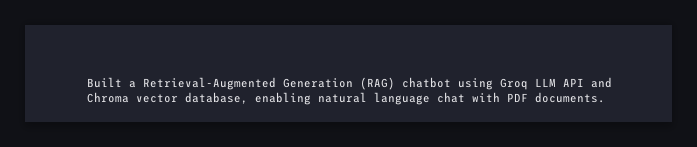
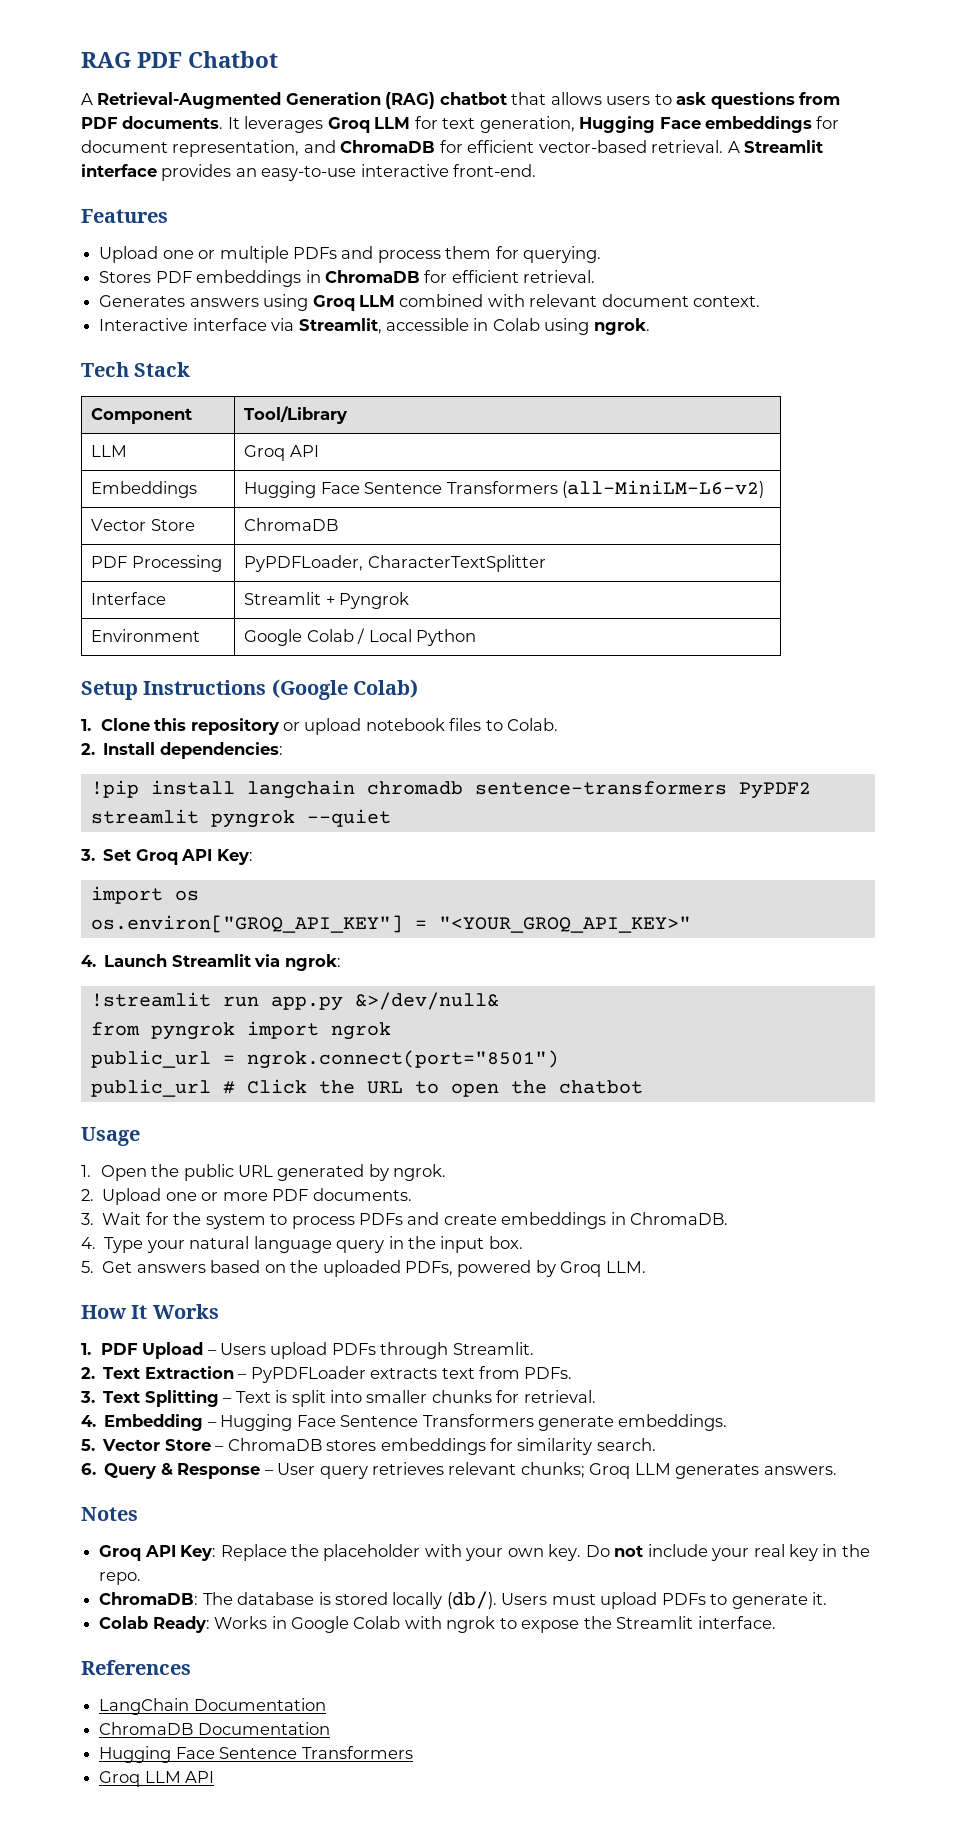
[87,77,612,90] [87,92,605,105] Built a Retrieval-Augmented Generation (RAG) chatbot using Groq LLM API and Chroma vector database, enabling natural language chat with PDF documents. -> [81,51,279,68] [81,92,841,109] [81,116,840,133] [81,140,824,157] [81,164,537,181] [81,209,168,223] [99,246,602,263] [99,270,596,287] [99,294,761,311] [99,318,650,335] [81,362,191,377] [91,408,193,424] [244,406,348,424] [91,445,128,457] [244,445,319,461] [91,481,198,498] [244,480,764,498] [91,519,195,531] [244,518,339,531] [91,555,222,572] [244,555,546,572] [91,592,167,605] [244,592,410,609] [91,629,201,642] [244,628,476,646] [81,679,419,700] [81,718,559,735] [81,742,283,759] [90,780,811,799] [90,809,391,828] [80,849,253,865] [90,886,199,904] [90,915,691,933] [81,954,341,971] [90,992,499,1011] [90,1021,391,1040] [90,1050,559,1069] [90,1079,643,1097] [81,1127,140,1146] [81,1164,447,1181] [81,1188,412,1205] [81,1212,729,1229] [81,1236,523,1253] [81,1260,646,1277] [81,1304,219,1319] [81,1342,534,1359] [81,1366,573,1383] [80,1390,596,1407] [81,1414,728,1431] [81,1438,656,1455] [81,1462,837,1479] [81,1507,138,1521] [99,1544,870,1561] [99,1572,142,1585] [99,1591,828,1609] [99,1616,776,1633] [81,1660,191,1675] [99,1698,326,1715] [99,1722,330,1735] [99,1746,413,1763] [99,1771,215,1787] RAG PDF Chatbot // A Retrieval-Augmented Generation (RAG) chatbot that allows users to ask questions from PDF documents. It leverages Groq LLM for text generation, Hugging Face embeddings for document representation, and ChromaDB for efficient vector-based retrieval. A Streamlit interface provides an easy-to-use interactive front-end. // Features // Upload one or multiple PDFs and process them for querying. // Stores PDF embeddings in ChromaDB for efficient retrieval. // Generates answers using Groq LLM combined with relevant document context. // Interactive interface via Streamlit, accessible in Colab using ngrok. // Tech Stack // Component | Tool/Library // LLM | Groq API // Embeddings | Hugging Face Sentence Transformers (all-MiniLM-L6-v2) // Vector Store | ChromaDB // PDF Processing | PyPDFLoader, CharacterTextSplitter // Interface | Streamlit + Pyngrok // Environment | Google Colab / Local Python // Setup Instructions (Google Colab) // 1. Clone this repository or upload notebook files to Colab. // 2. Install dependencies: // !pip install langchain chromadb sentence-transformers PyPDF2 streamlit pyngrok --quiet // 3. Set Groq API Key: // import os // os.environ["GROQ_API_KEY"] = "<YOUR_GROQ_API_KEY>" // 4. Launch Streamlit via ngrok: // !streamlit run app.py &>/dev/null& // from pyngrok import ngrok // public_url = ngrok.connect(port="8501") // public_url # Click the URL to open the chatbot // Usage // 1. Open the public URL generated by ngrok. // 2. Upload one or more PDF documents. // 3. Wait for the system to process PDFs and create embeddings in ChromaDB. // 4. Type your natural language query in the input box. // 5. Get answers based on the uploaded PDFs, powered by Groq LLM. // How It Works // 1. PDF Upload – Users upload PDFs through Streamlit. // 2. Text Extraction – PyPDFLoader extracts text from PDFs. // 3. Text Splitting – Text is split into smaller chunks for retrieval. // 4. Embedding – Hugging Face Sentence Transformers generate embeddings. // 5. Vector Store – ChromaDB stores embeddings for similarity search. // 6. Query & Response – User query retrieves relevant chunks; Groq LLM generates answers. // Notes // Groq API Key: Replace the placeholder with your own key. Do not include your real key in the repo. // ChromaDB: The database is stored locally (db/). Users must upload PDFs to generate it. // Colab Ready: Works in Google Colab with ngrok to expose the Streamlit interface. // References // LangChain Documentation // ChromaDB Documentation // Hugging Face Sentence Transformers // Groq LLM API

